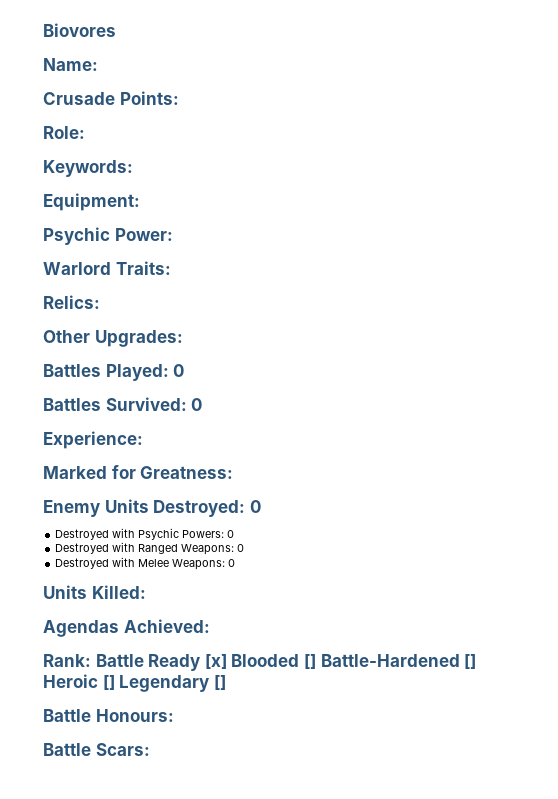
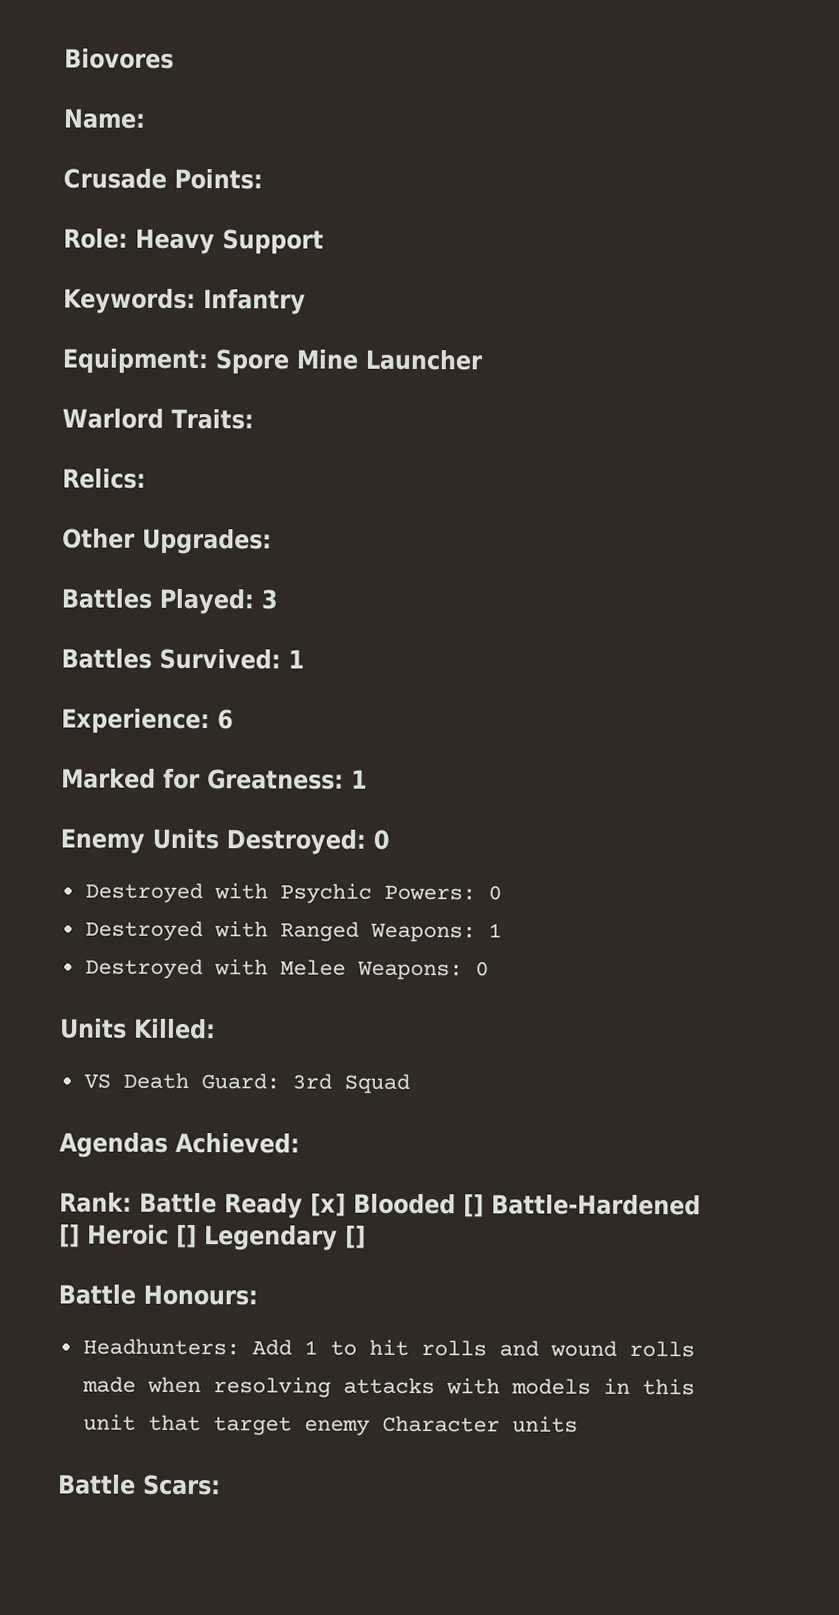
(85, 132) none -> [135,228,324,255] Heavy Support
(133, 168) none -> [203,289,306,315] Infantry
[43,227,173,245] // Psychic Power: -> [215,349,483,375] Spore Mine Launcher
[173,364,185,377] 0 -> [260,589,278,610] 3
[191,398,203,411] 0 -> [288,649,305,669] 1
(143, 440) none -> [217,709,234,730] 6
(234, 472) none -> [350,769,368,789] 1
[237,544,245,552] 0 -> [487,923,502,938] 1
(146, 592) none -> [83,1072,410,1094] // VS Death Guard: 3rd Squad
(174, 715) none -> [82,1338,695,1358] [81,1376,695,1398] [82,1414,578,1436] // Headhunters: Add 1 to hit rolls and wound rolls made when resolving attacks with models in this unit that target enemy Character units

